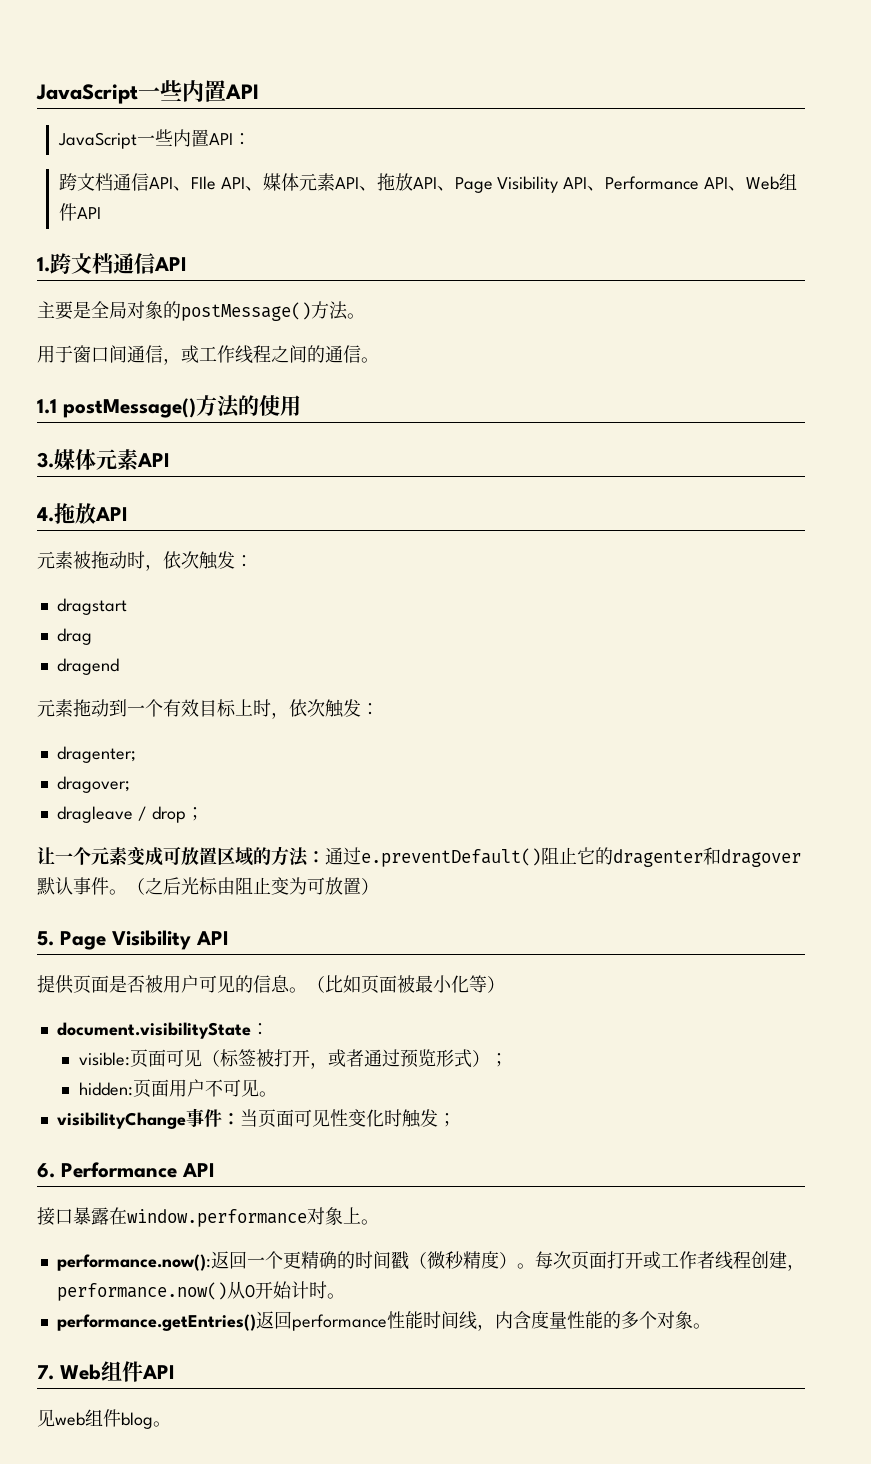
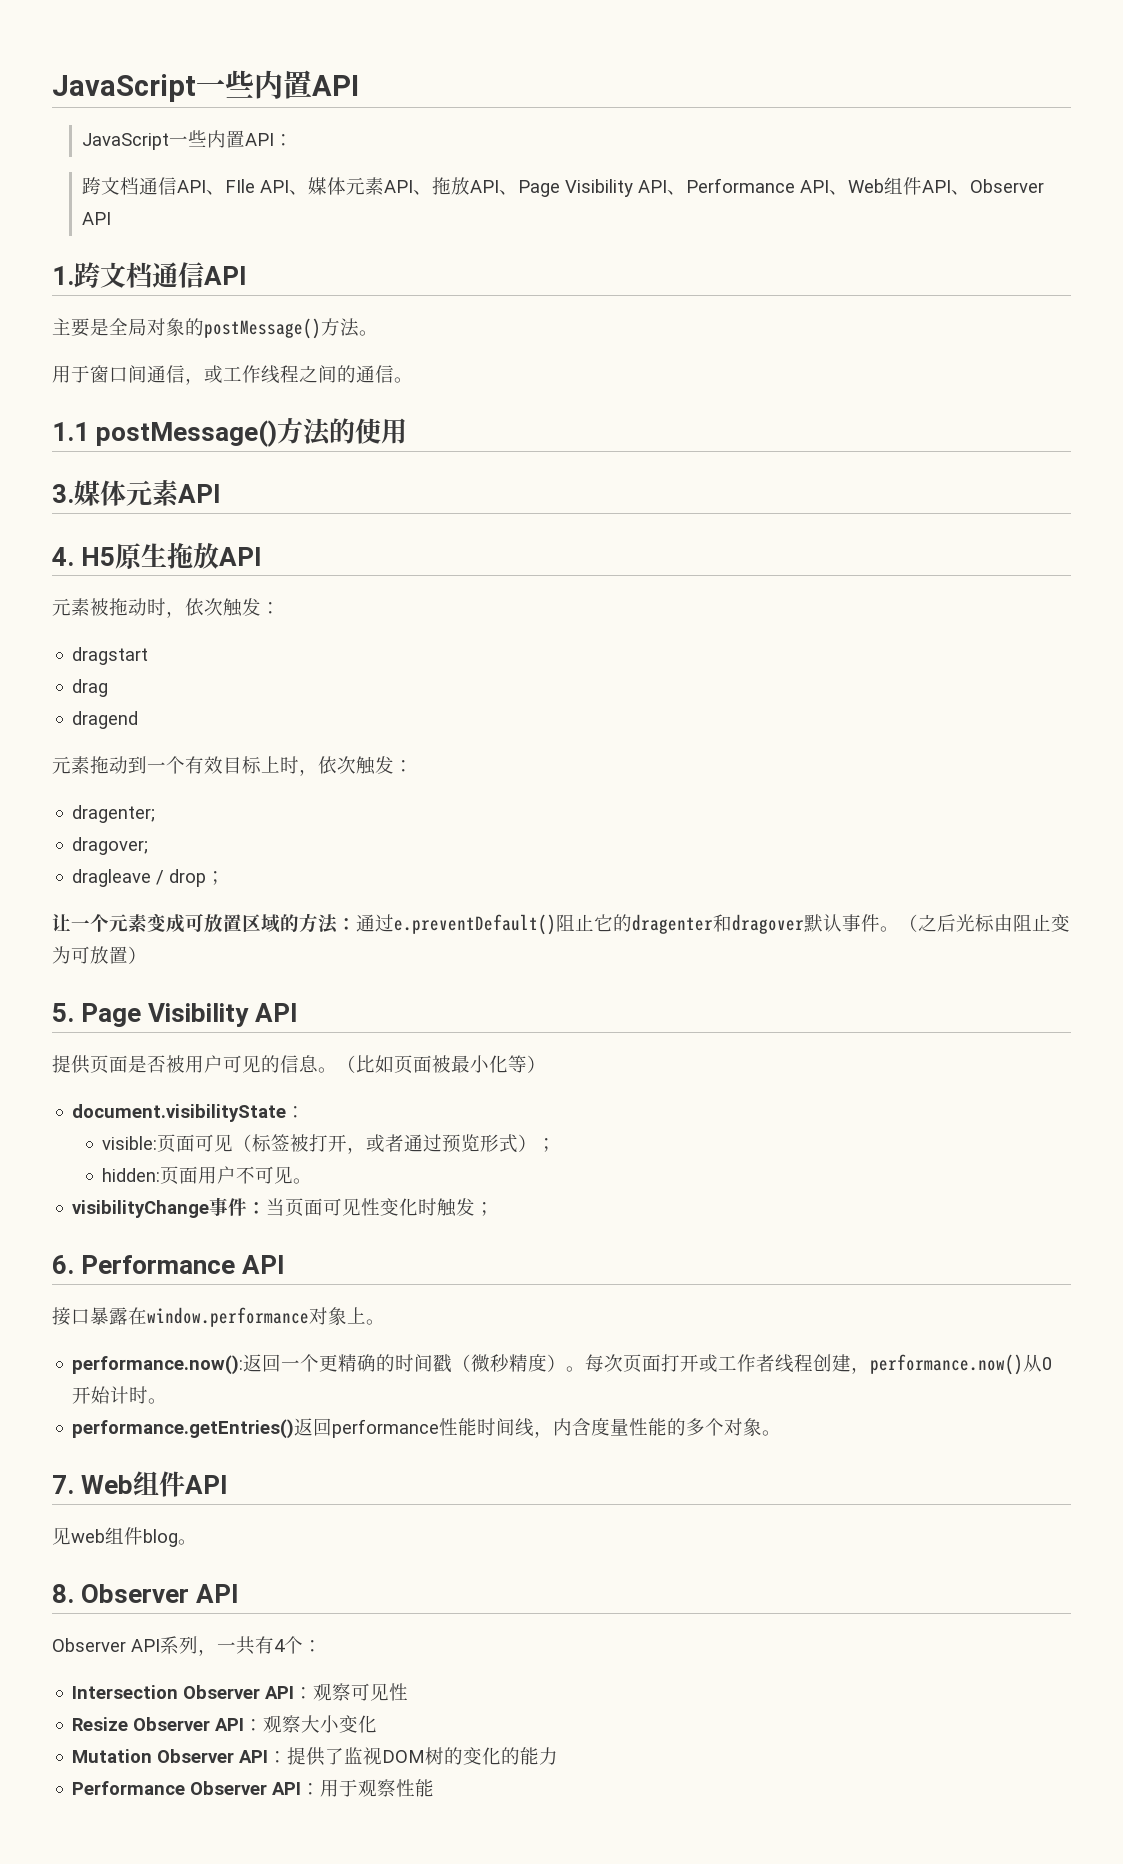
(101, 213) none -> [951,179,1045,195] [82,212,112,225] 、Observer API
(54, 514) none -> [81,543,168,569] H5原生
(171, 1424) none -> [52,1584,240,1603] [52,1636,322,1656] [72,1683,409,1701] [72,1715,378,1733] [72,1747,559,1766] [72,1779,435,1797] // 8. Observer API // Observer API系列，一共有4个： // Intersection Observer API：观察可见性 // Resize Observer API：观察大小变化 // Mutation Observer API：提供了监视DOM树的变化的能力 // Performance Observer API：用于观察性能

